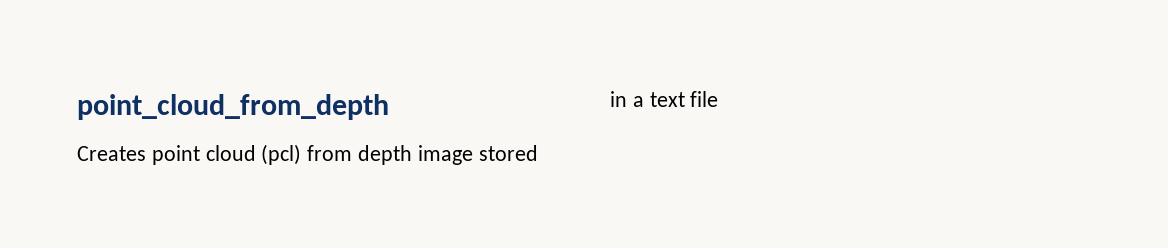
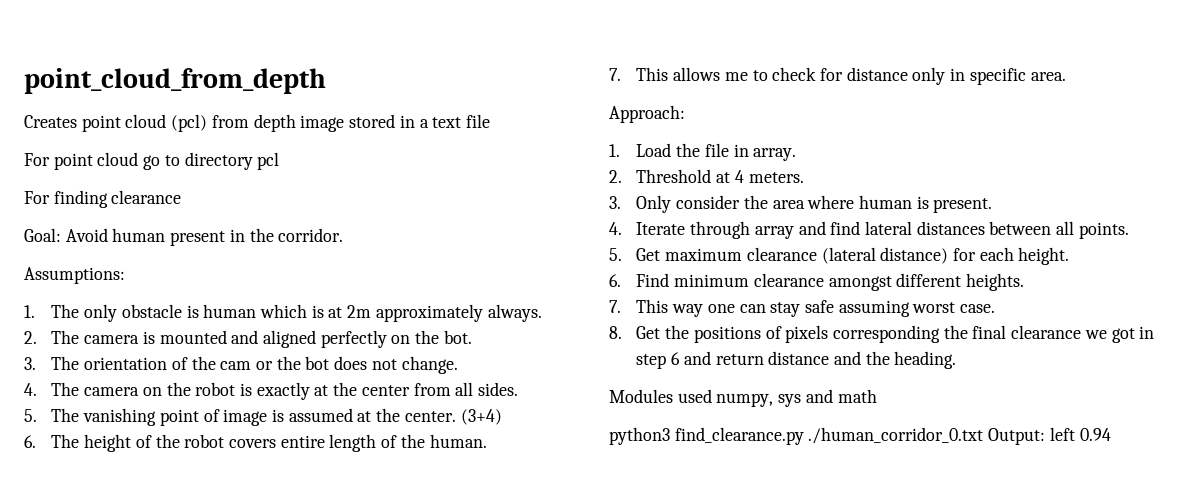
(719, 99) none -> [24,152,280,170] [24,190,182,208] [24,228,344,246] [24,267,125,284] [24,304,542,322] [24,330,472,348] [24,356,458,374] [24,382,519,400] [24,408,502,426] [24,434,487,452] [609,67,1066,85] [609,105,685,123] [609,143,797,161] [609,169,804,183] [609,195,993,213] [609,221,1129,239] [609,247,1070,265] [609,273,1025,291] [609,299,996,317] [609,325,1155,343] [636,351,957,369] [609,389,877,407] [609,427,1111,445] // For point cloud go to directory pcl // For finding clearance // Goal: Avoid human present in the corridor. // Assumptions: // 1. The only obstacle is human which is at 2m approximately always. // 2. The camera is mounted and aligned perfectly on the bot. // 3. The orientation of the cam or the bot does not change. // 4. The camera on the robot is exactly at the center from all sides. // 5. The vanishing point of image is assumed at the center. (3+4) // 6. The height of the robot covers entire length of the human. // 7. This allows me to check for distance only in specific area. // Approach: // 1. Load the file in array. // 2. Threshold at 4 meters. // 3. Only consider the area where human is present. // 4. Iterate through array and find lateral distances between all points. // 5. Get maximum clearance (lateral distance) for each height. // 6. Find minimum clearance amongst different heights. // 7. This way one can stay safe assuming worst case. // 8. Get the positions of pixels corresponding the final clearance we got in step 6 and return distance and the heading. // Modules used numpy, sys and math // python3 find_clearance.py ./human_corridor_0.txt Output: left 0.94

